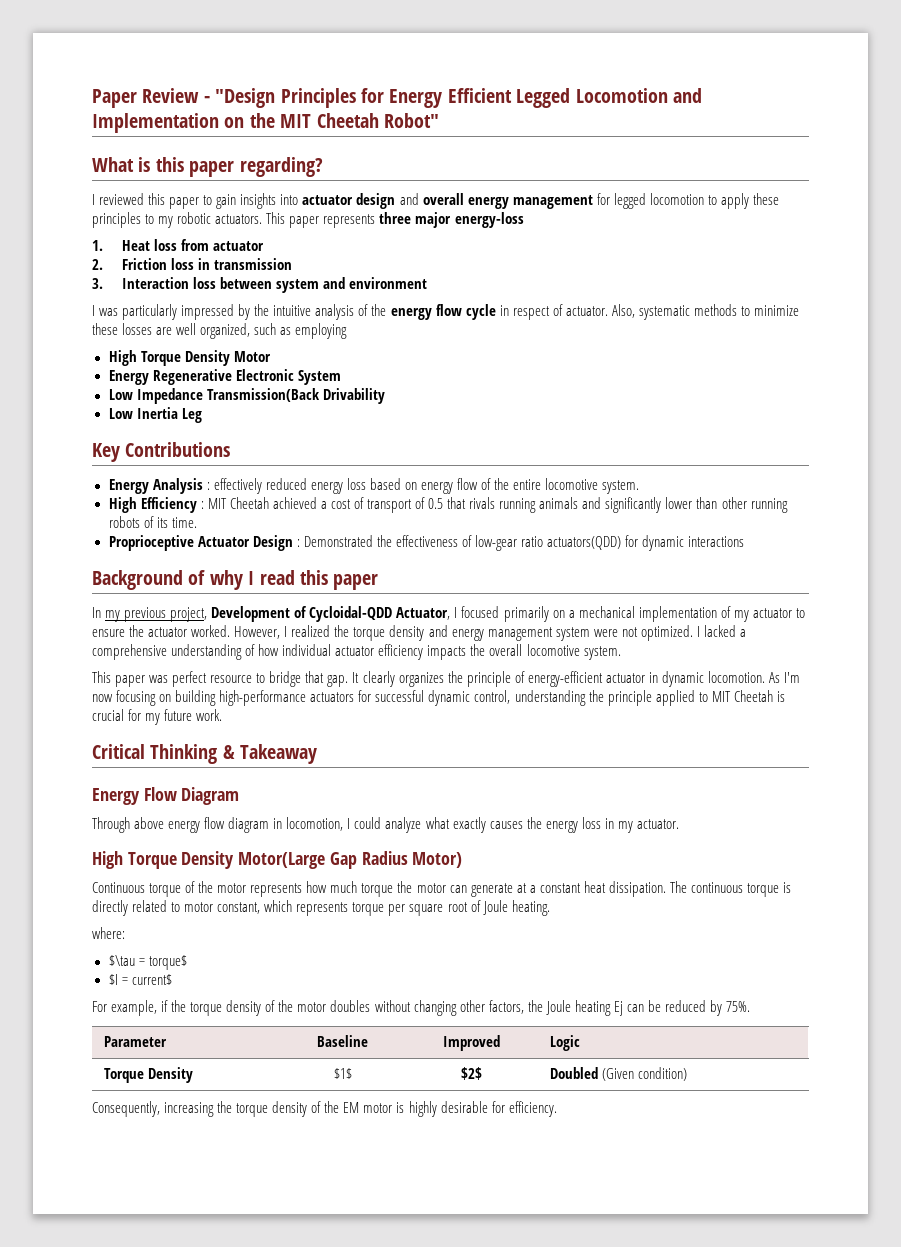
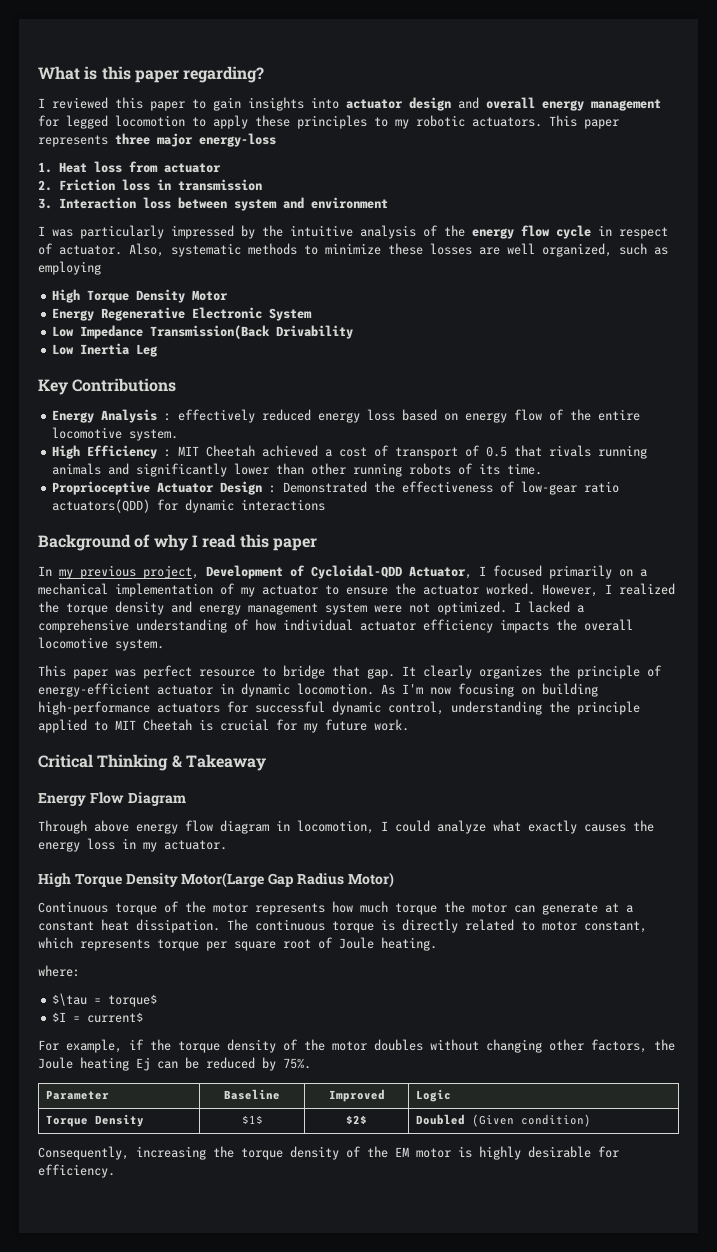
[92,88,702,108] [92,113,439,133] Paper Review - "Design Principles for Energy Efficient Legged Locomotion and Implementation on the MIT Cheetah Robot" // -> (38, 73) none

